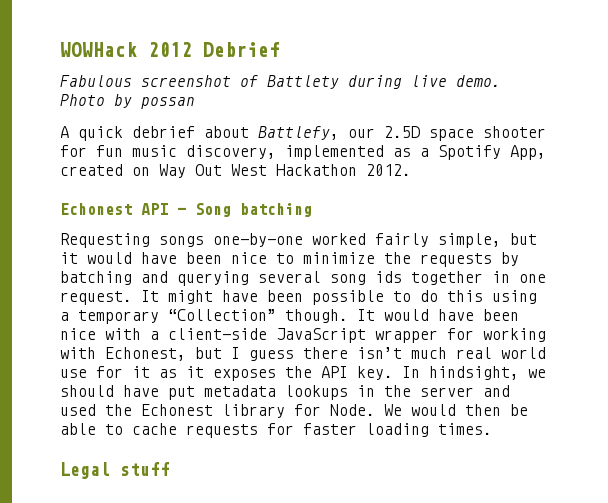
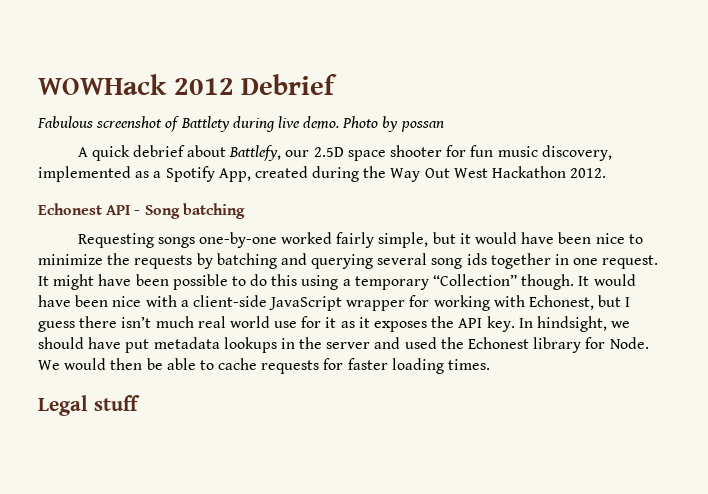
[132,167,150,176] on -> [312,166,387,182] during the

